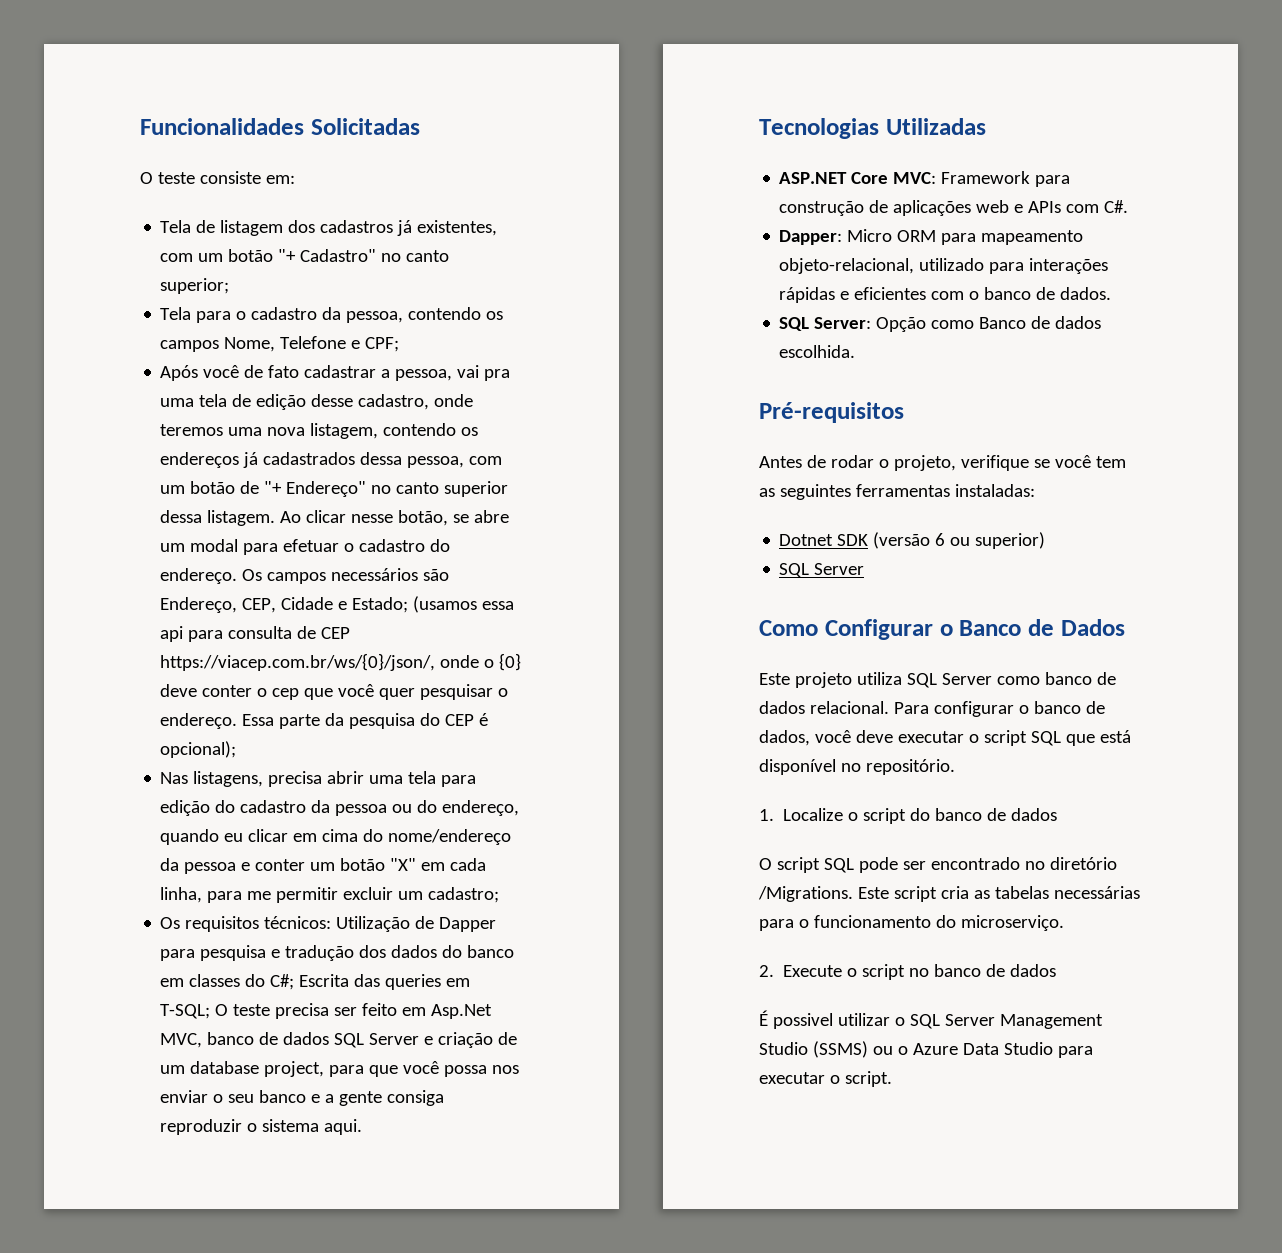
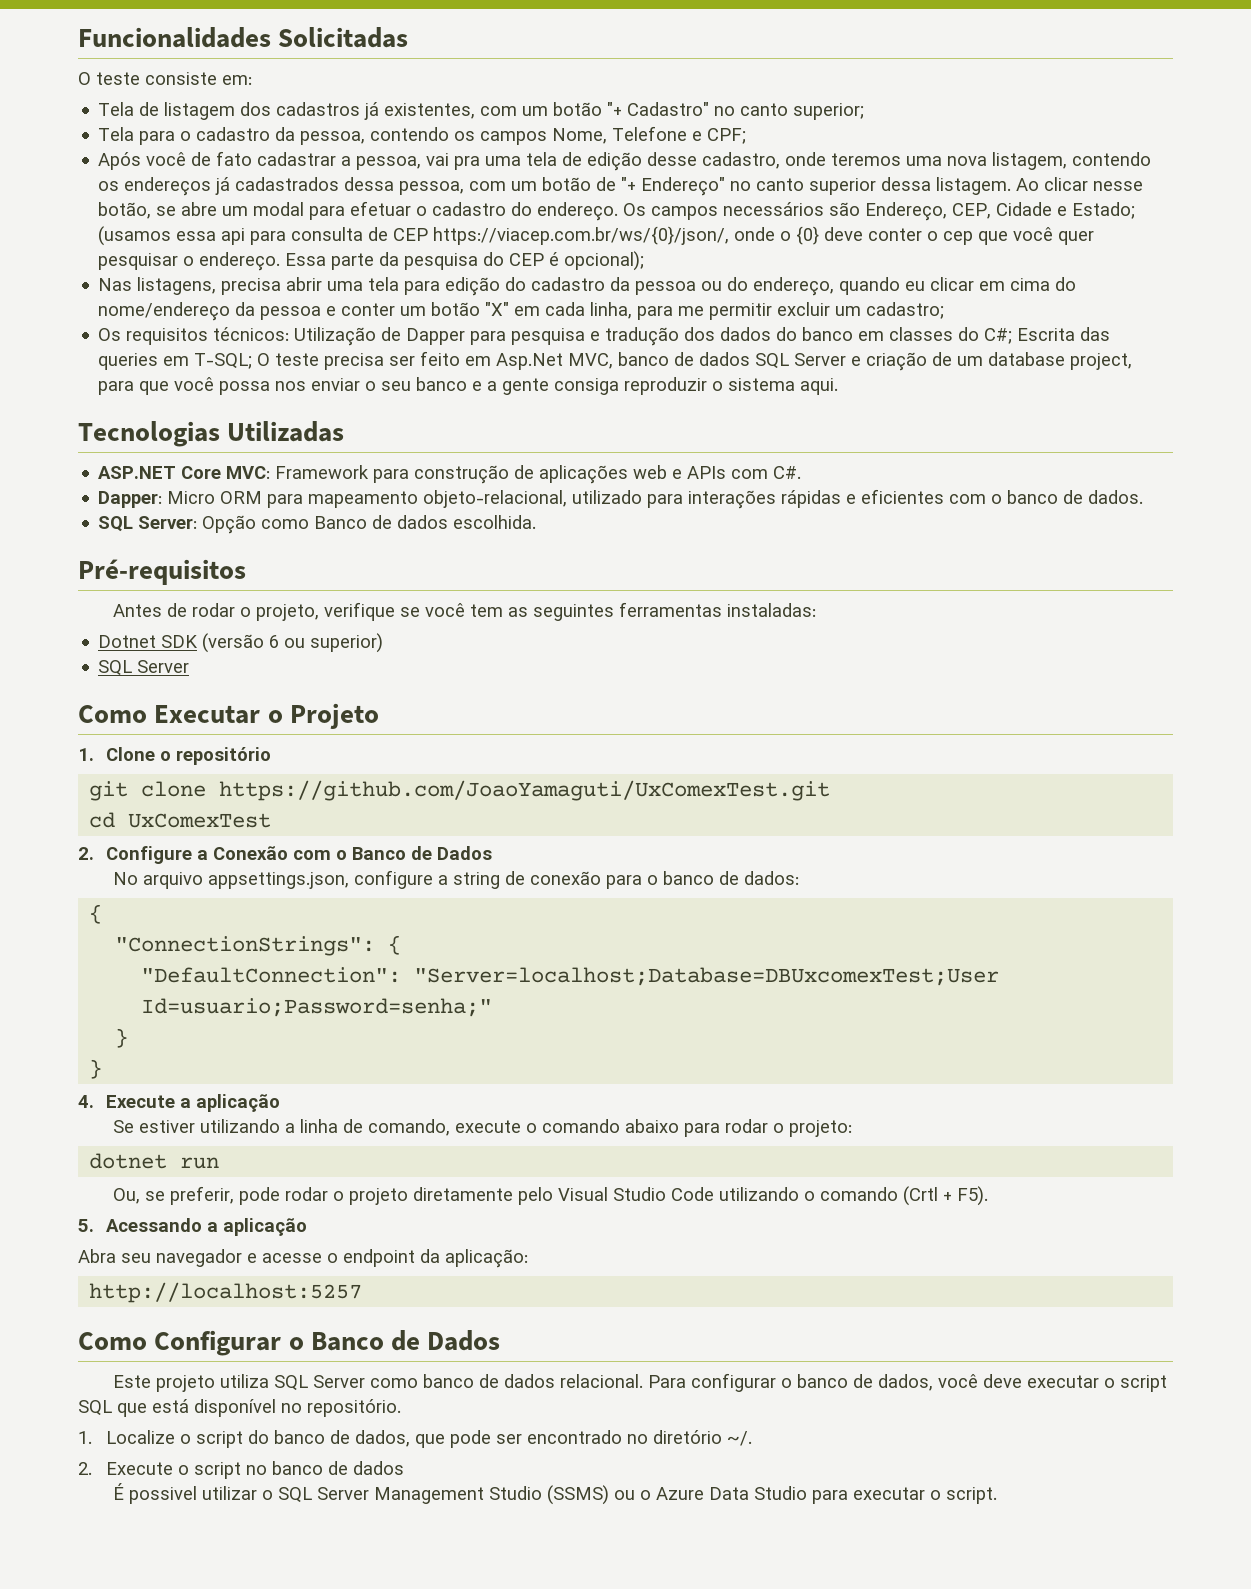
(865, 569) none -> [78,703,379,729] [78,747,271,765] [89,780,831,801] [89,812,272,828] [78,846,492,864] [112,870,799,889] [89,904,103,924] [115,935,402,956] [141,967,1000,986] [141,998,493,1017] [115,1028,129,1048] [89,1059,103,1079] [78,1094,280,1112] [112,1119,852,1137] [89,1153,220,1169] [112,1186,988,1206] [78,1218,307,1236] [78,1249,528,1268] [89,1282,363,1303] // Como Executar o Projeto // 1. Clone o repositório // git clone https://github.com/JoaoYamaguti/UxComexTest.git // cd UxComexTest // 2. Configure a Conexão com o Banco de Dados // No arquivo appsettings.json, configure a string de conexão para o banco de dados: // { // "ConnectionStrings": { // "DefaultConnection": "Server=localhost;Database=DBUxcomexTest;User Id=usuario;Password=senha;" // } // } // 4. Execute a aplicação // Se estiver utilizando a linha de comando, execute o comando abaixo para rodar o projeto: // dotnet run // Ou, se preferir, pode rodar o projeto diretamente pelo Visual Studio Code utilizando o comando (Crtl + F5). // 5. Acessando a aplicação // Abra seu navegador e acesse o endpoint da aplicação: // http://localhost:5257
[1011,808,1058,821] [759,857,854,873] dados // O script SQL -> [354,1430,445,1448] dados, que
[758,886,1140,902] [759,915,1064,931] /Migrations. Este script cria as tabelas necessárias para o funcionamento do microserviço. -> [726,1431,752,1446] ~/.

